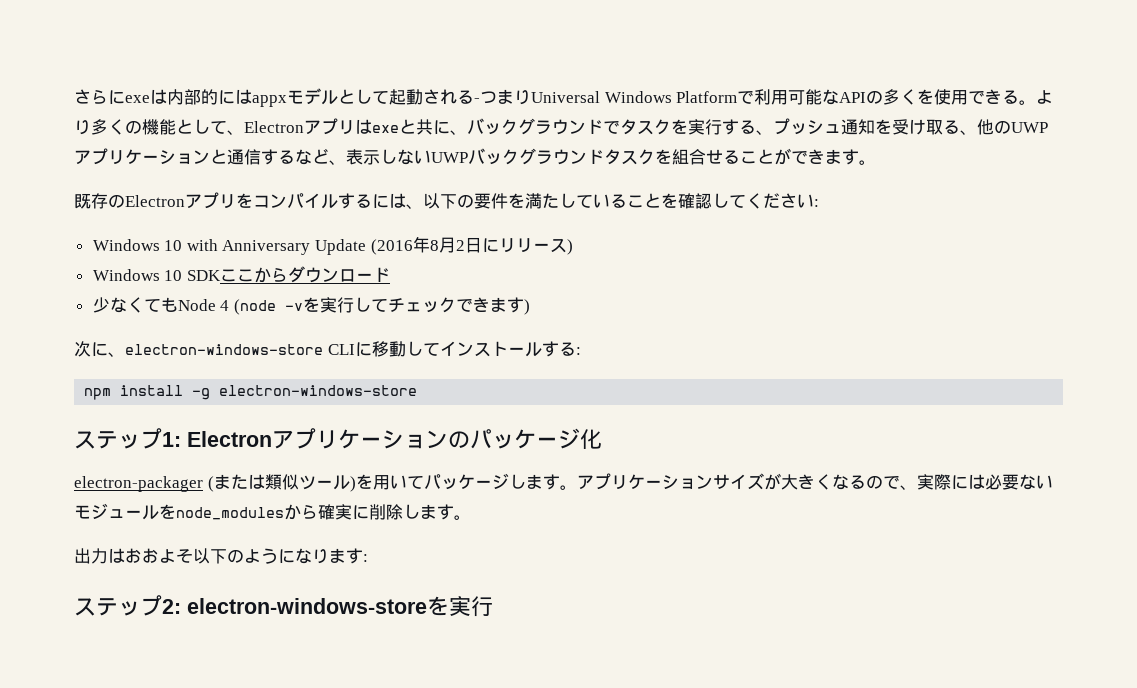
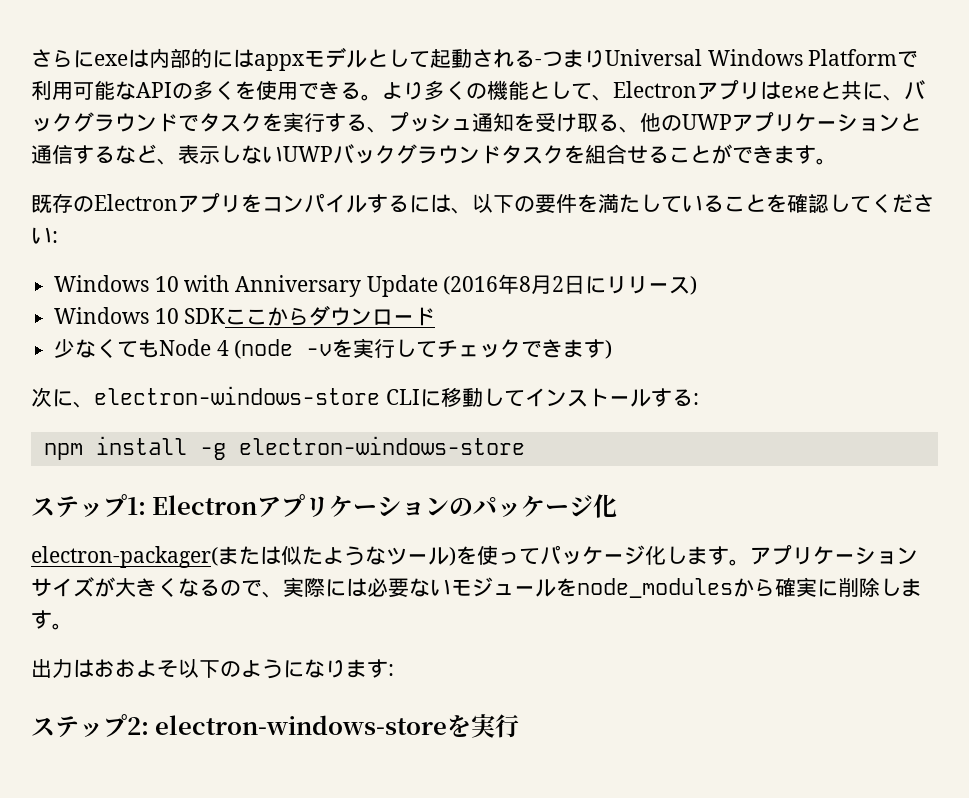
[74,474,299,492] electron-packager (または類似 -> [31,546,386,568] electron-packager(または似たような
[372,475,407,490] 用い -> [477,545,519,565] 使っ
(509, 481) none -> [645,546,666,565] 化

